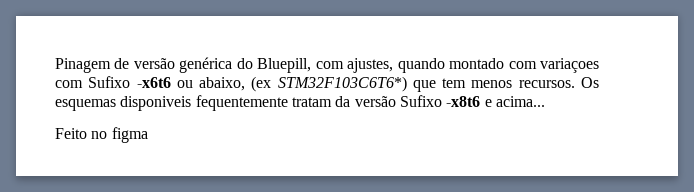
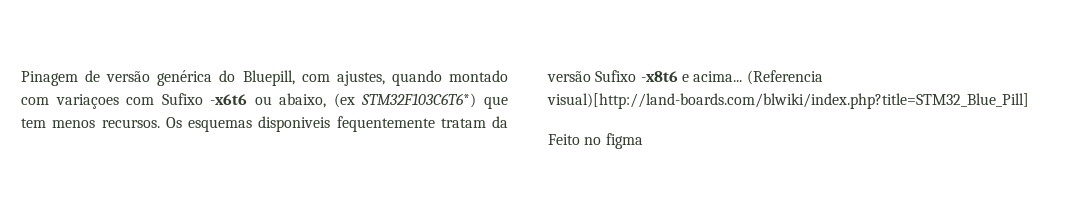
(545, 101) none -> [746,70,823,85] [547,93,1029,109] (Referencia visual)[http://land-boards.com/blwiki/index.php?title=STM32_Blue_Pill]

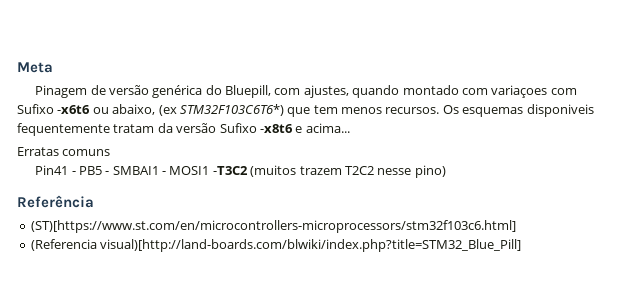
(21, 78) none -> [17,62,53,73] Meta //
(743, 76) none -> [17,147,111,156] [35,165,446,178] [17,195,94,208] [30,220,516,233] // Erratas comuns // Pin41 - PB5 - SMBAI1 - MOSI1 -T3C2 (muitos trazem T2C2 nesse pino) // Referência // (ST)[https://www.st.com/en/microcontrollers-microprocessors/stm32f103c6.html] //
[548,133,643,149] // Feito no figma -> (522, 245) none

